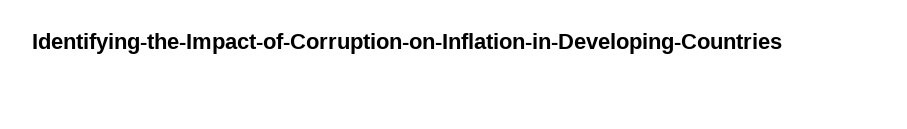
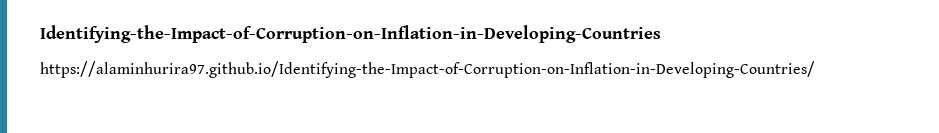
(782, 43) none -> [40,61,815,78] // https://alaminhurira97.github.io/Identifying-the-Impact-of-Corruption-on-Inflation-in-Developing-Countries/

